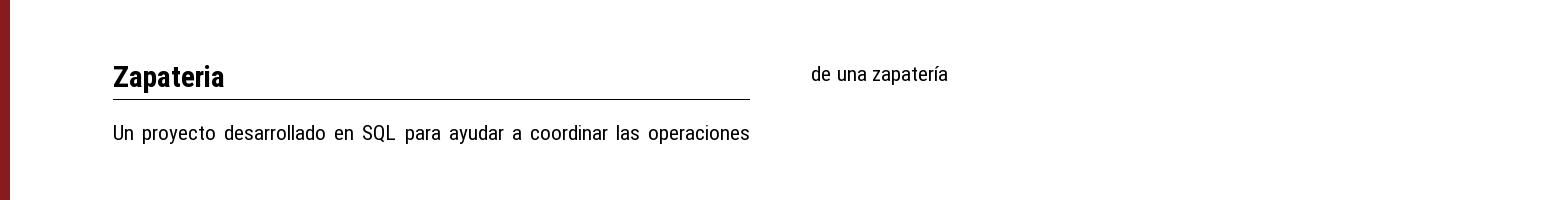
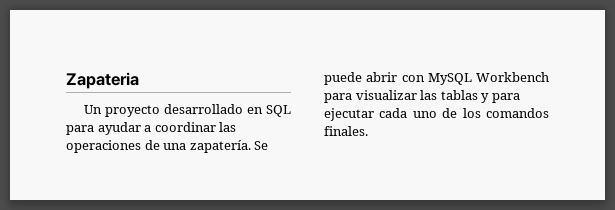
[872,66,949,85] zapatería -> [189,140,269,153] [324,72,549,85] [324,90,520,103] [324,108,549,121] [324,126,368,136] zapatería. Se puede abrir con MySQL Workbench para visualizar las tablas y para ejecutar cada uno de los comandos finales.

